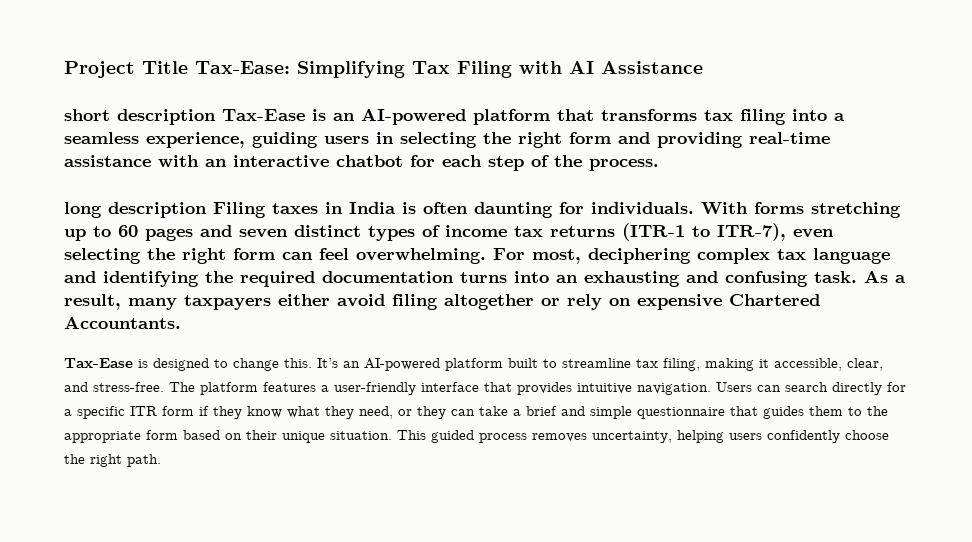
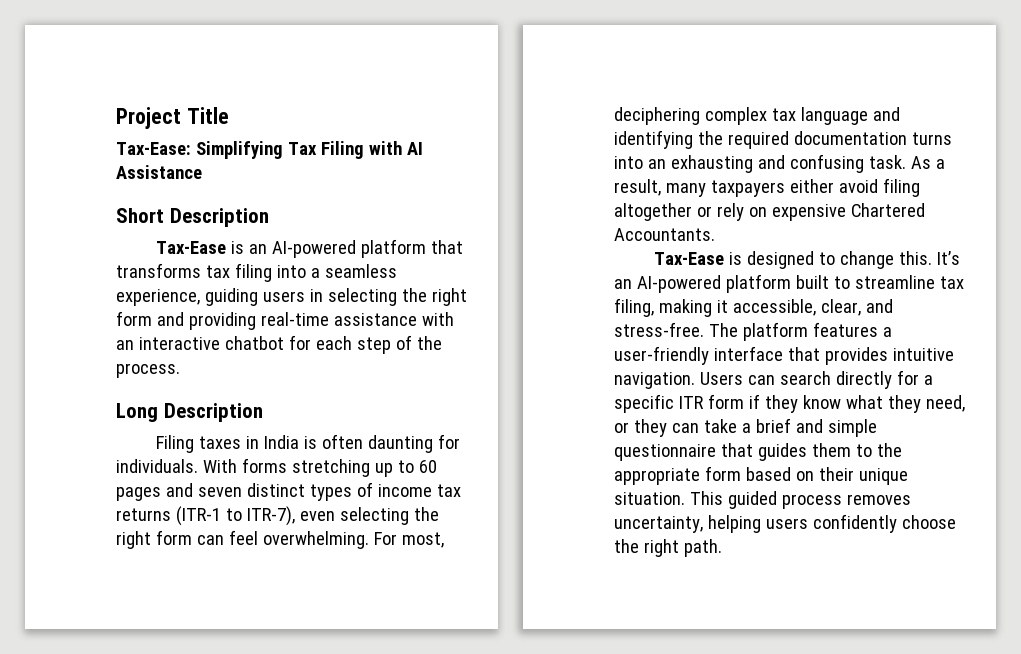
(188, 67) none -> (229, 115) //
[64,109,216,125] short description -> [116,208,269,227] Short Description //
[64,202,207,218] long description -> [116,403,263,422] Long Description //

